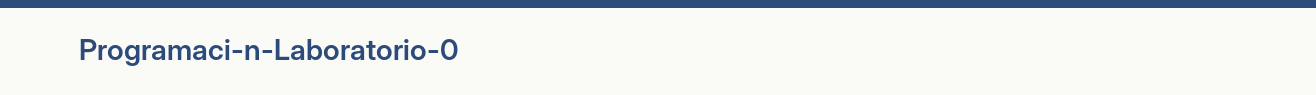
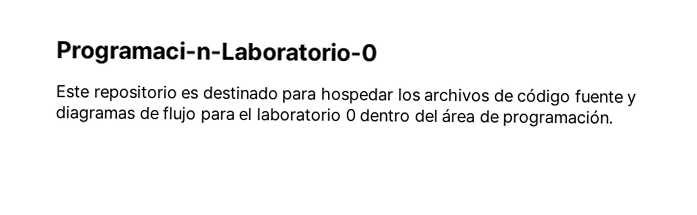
(459, 52) none -> [56,84,638,107] [55,105,614,128] // Este repositorio es destinado para hospedar los archivos de código fuente y diagramas de flujo para el laboratorio 0 dentro del área de programación.

